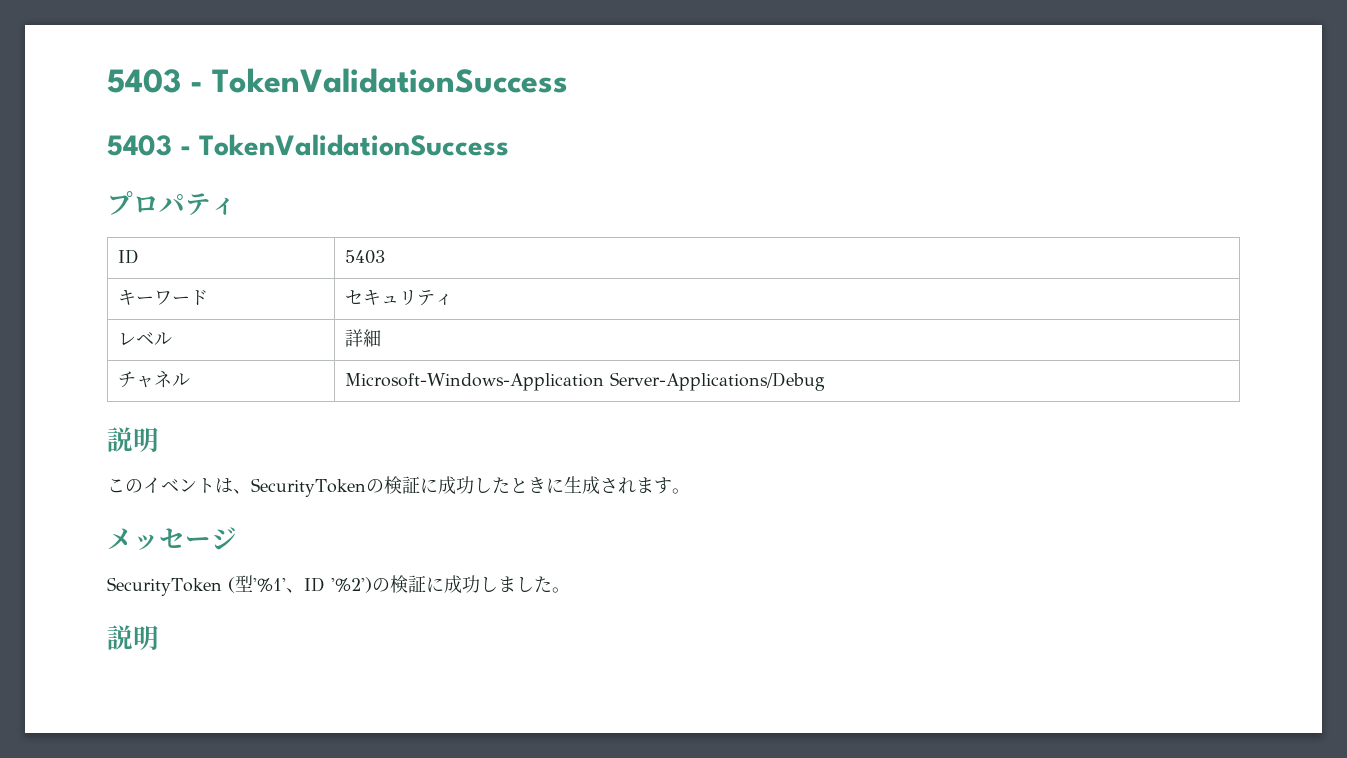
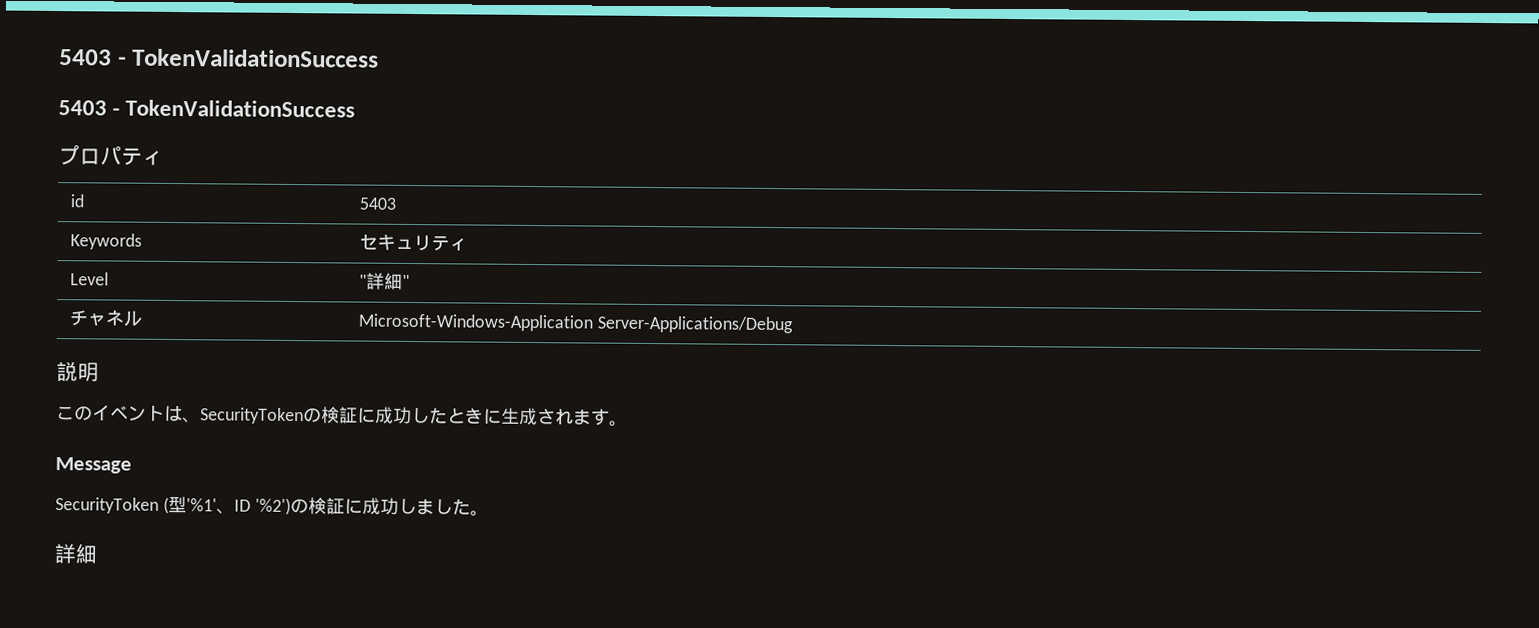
[118,249,140,264] ID -> [70,194,85,208] id
[118,290,209,306] キーワード -> [70,233,143,250] Keywords
[118,332,173,345] [345,329,382,347] レベル | 詳細 -> [70,272,110,286] [359,272,411,290] Level | "詳細"
[107,527,237,550] メッセージ -> [55,457,132,474] Message
[107,625,159,650] 説明 -> [54,544,98,564] 詳細

